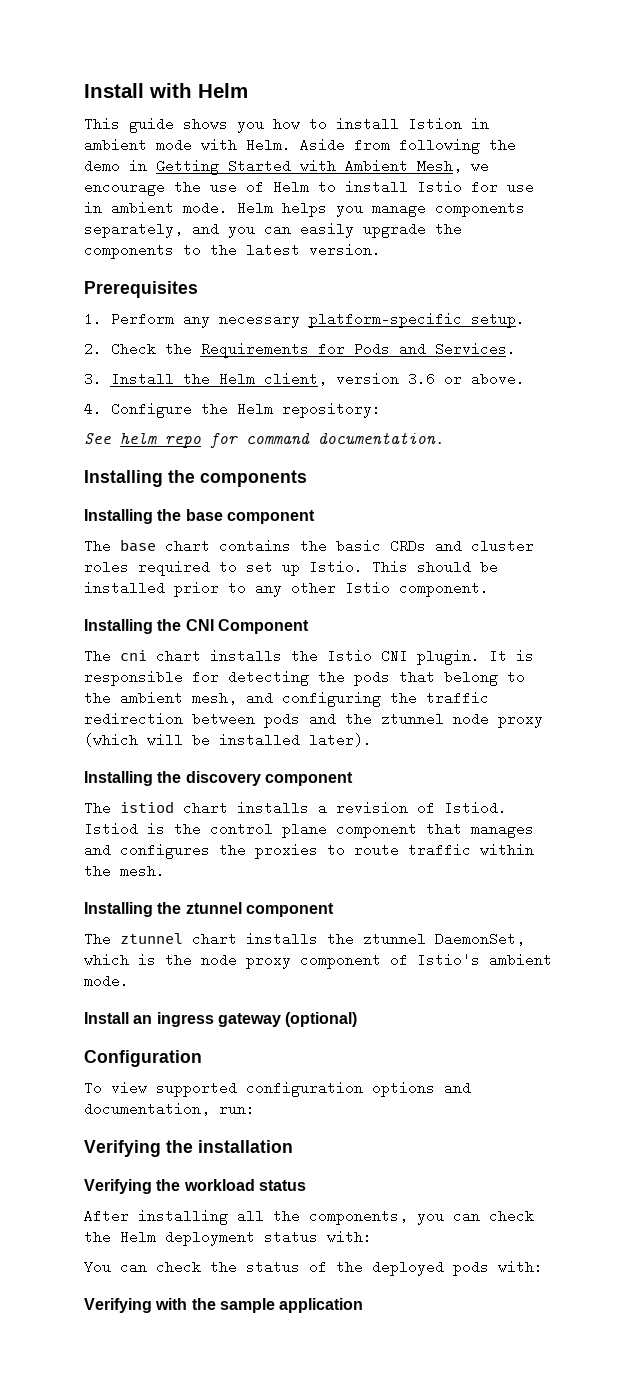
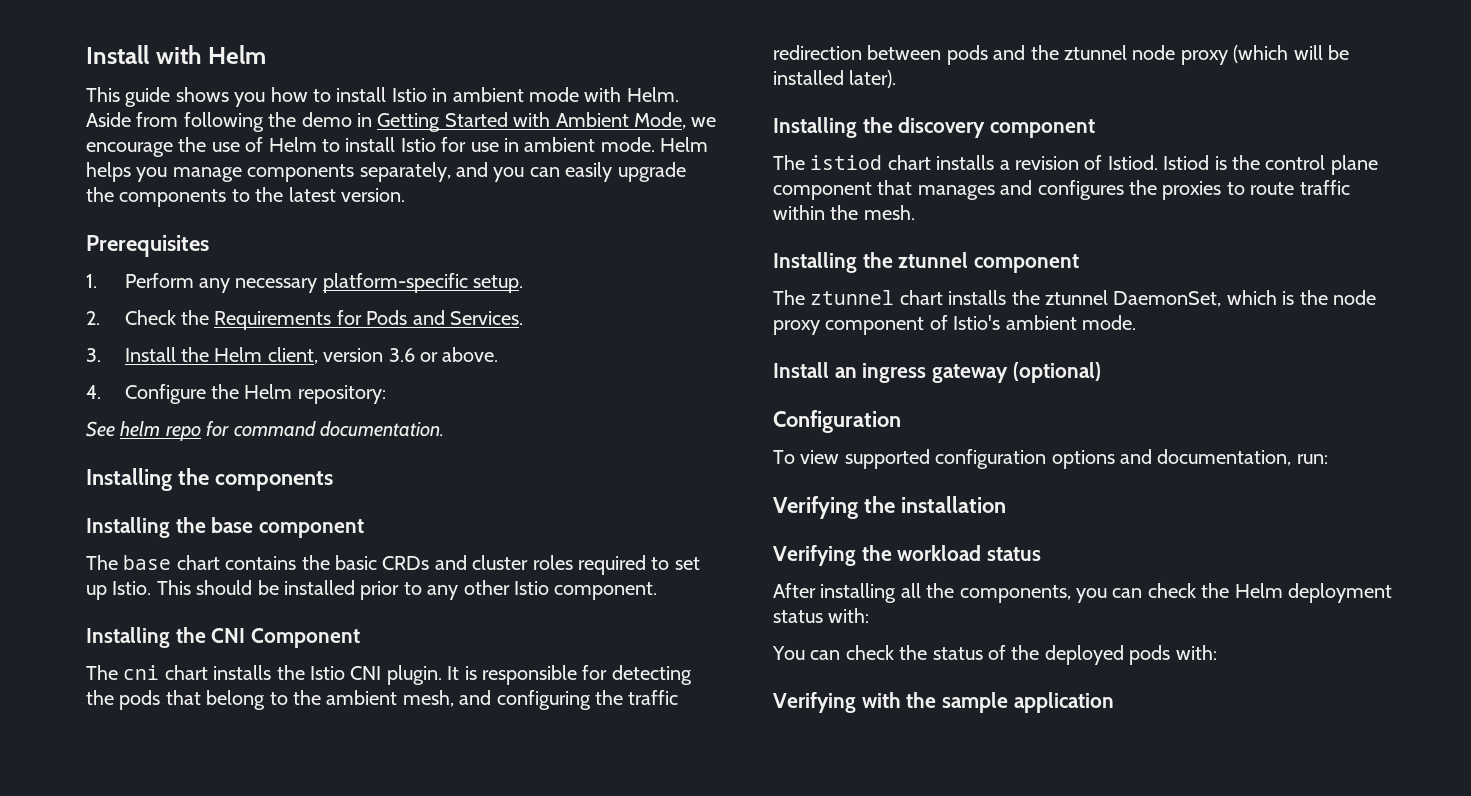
[408,117,462,131] Istion -> [391,88,427,102] Istio
[417,159,462,173] Mesh, -> [633,112,686,129] Mode,

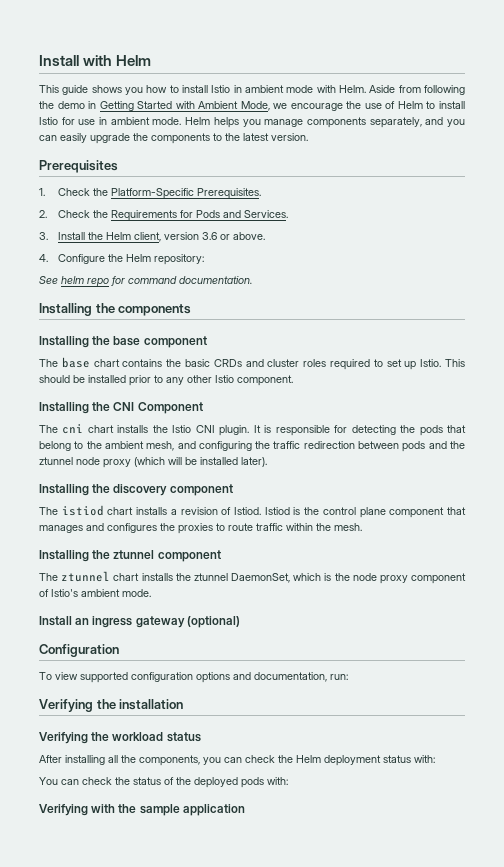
[124,273,524,293] Perform any necessary platform-specific setup. -> [57,188,261,199] Check the Platform-Specific Prerequisites.

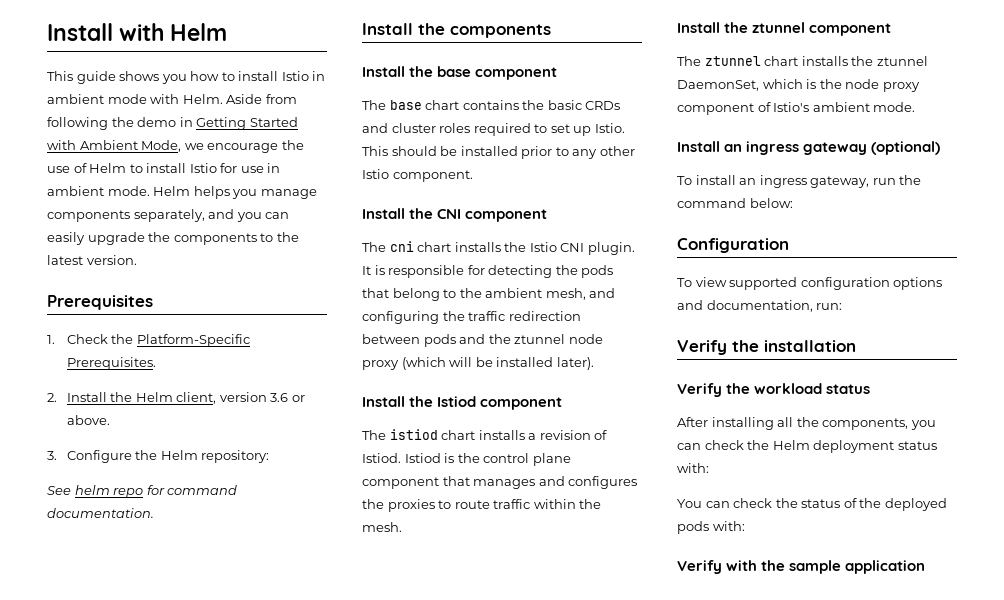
[57,210,288,221] [39,232,48,240] Check the Requirements for Pods and Services. // 3. -> (57, 397) none
[39,254,48,262] 4. -> [47,451,57,460] 3.
[39,303,92,316] Installing -> [362,23,413,35] Install
[39,336,89,348] Installing -> [362,66,405,77] Install
[39,402,89,414] Installing -> [362,208,405,219] Install
[137,402,203,414] Component -> [465,209,548,222] component
[39,484,168,496] Installing the discovery -> [362,396,477,407] Install the Istiod
[39,550,89,562] Installing -> [677,22,720,33] Install
(240, 622) none -> [677,175,922,188] [677,198,793,208] // To install an ingress gateway, run the command below:
[39,699,93,712] Verifying -> [677,340,727,355] Verify
[39,732,88,744] Verifying -> [677,383,722,397] Verify
[39,804,88,816] Verifying -> [677,560,722,574] Verify

